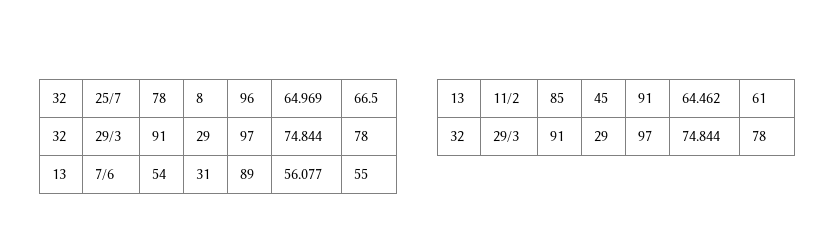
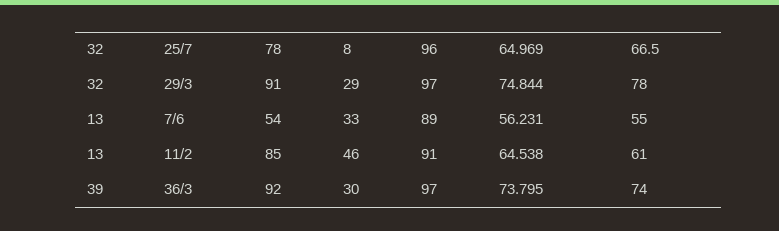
[195,169,210,179] 31 -> [342,114,359,124] 33
[283,168,322,179] 56.077 -> [498,114,543,124] 56.231
[593,92,608,103] [637,93,652,103] [681,93,720,104] 45 | 91 | 64.462 -> [342,149,359,159] [420,149,437,159] [498,149,543,159] 46 | 91 | 64.538
[449,131,464,142] [492,131,519,142] [549,131,564,141] [593,131,608,142] [637,130,652,141] [681,130,720,141] [751,130,766,141] 32 | 29/3 | 91 | 29 | 97 | 74.844 | 78 -> [86,184,103,194] [163,183,192,194] [264,184,281,194] [342,184,359,194] [420,184,437,194] [498,184,543,194] [630,184,647,194] 39 | 36/3 | 92 | 30 | 97 | 73.795 | 74

